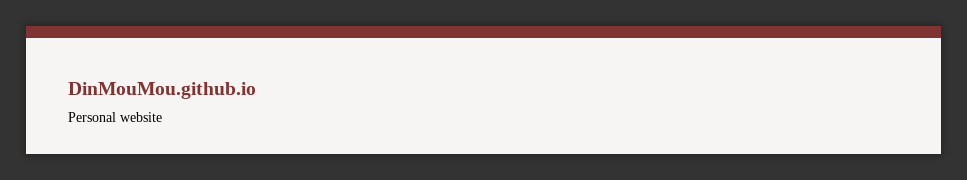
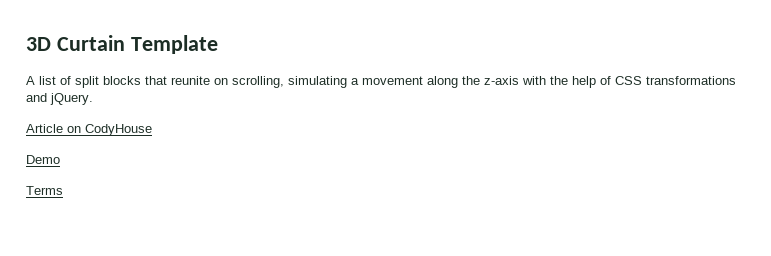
[68,82,256,99] [68,112,162,122] DinMouMou.github.io // Personal website -> [26,35,218,54] [26,76,736,88] [26,93,93,105] [26,124,152,136] [26,155,60,164] [26,186,63,195] 3D Curtain Template // A list of split blocks that reunite on scrolling, simulating a movement along the z-axis with the help of CSS transformations and jQuery. // Article on CodyHouse // Demo // Terms

